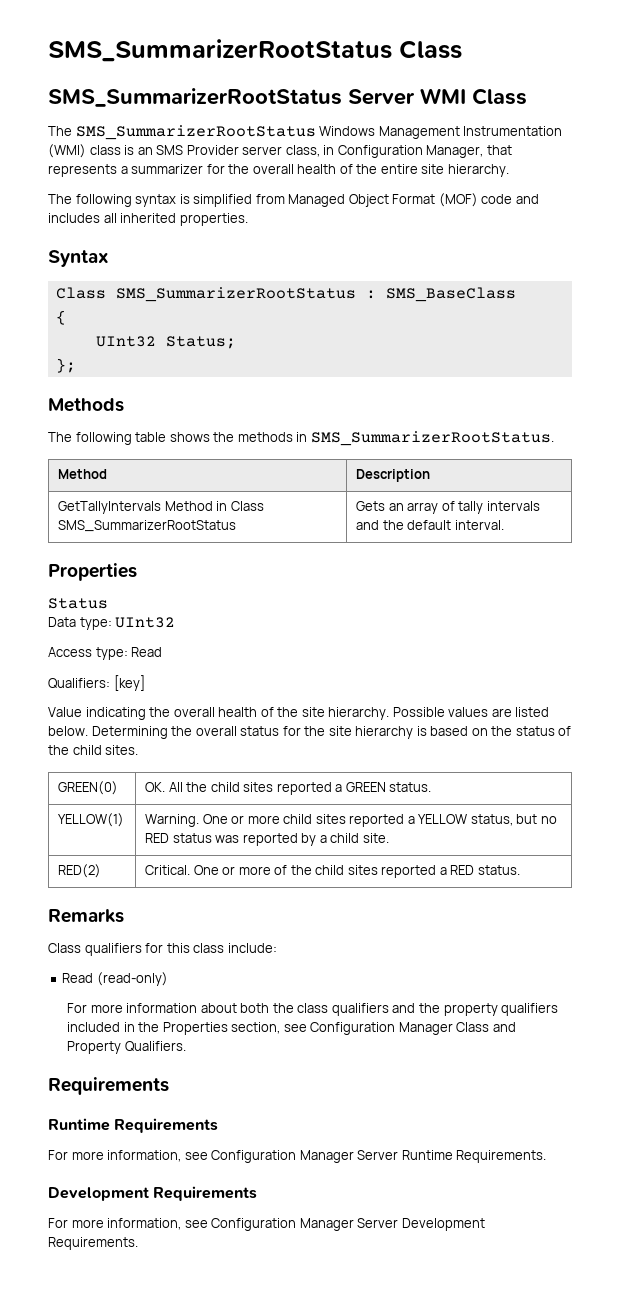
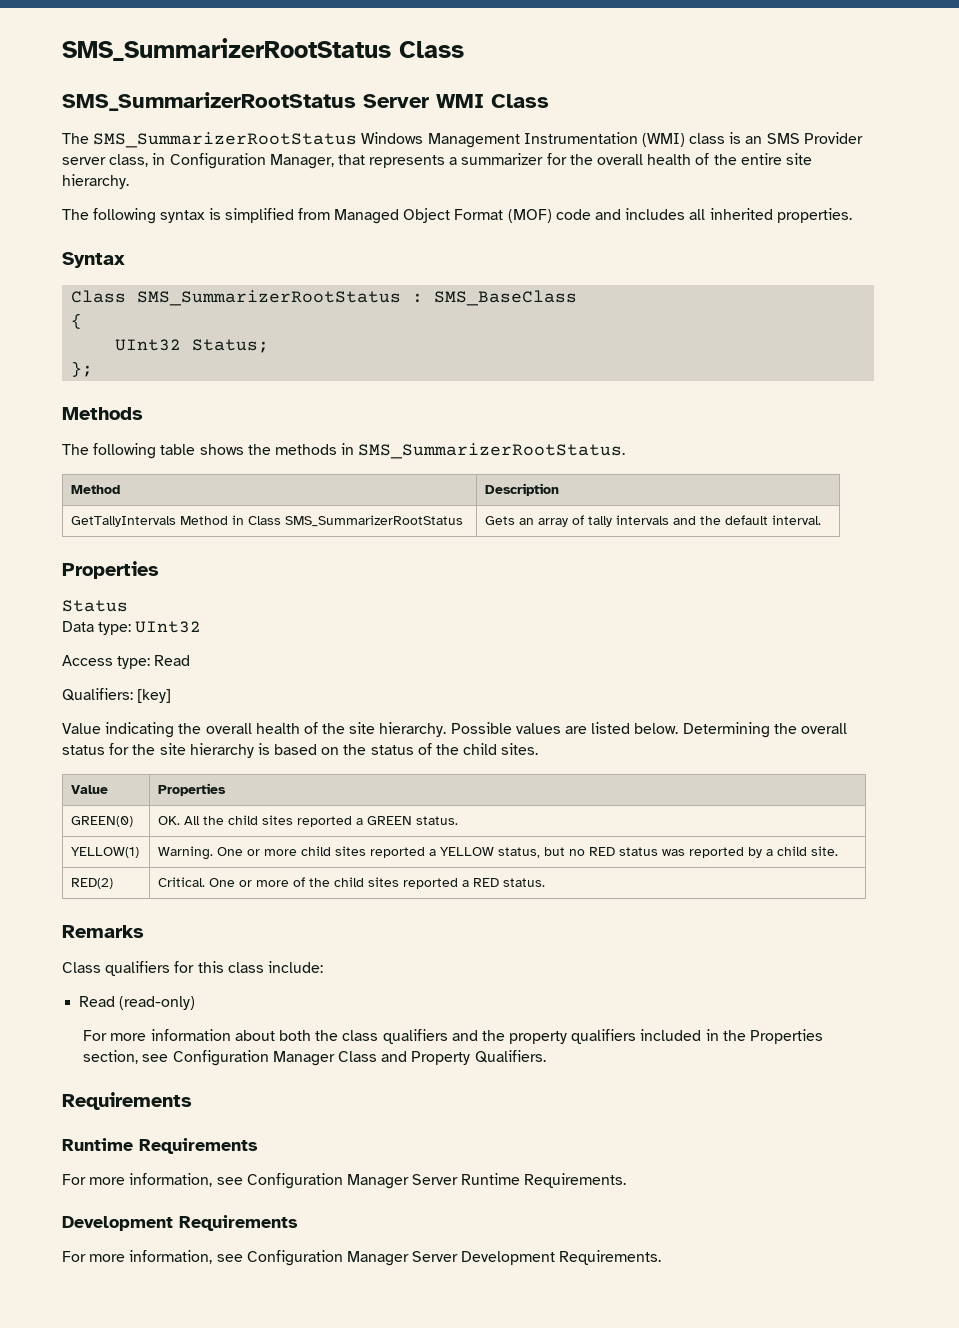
(139, 750) none -> [71,785,109,794] [158,783,227,796] // Value | Properties

